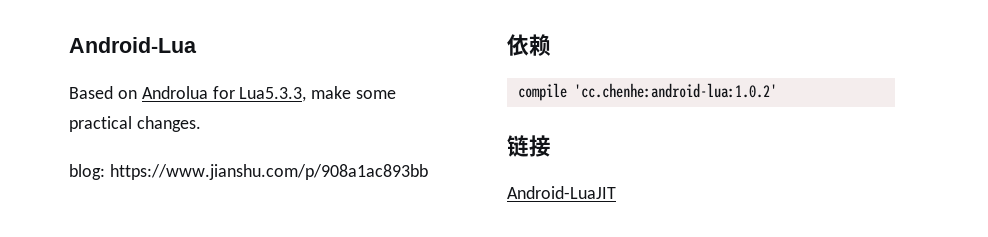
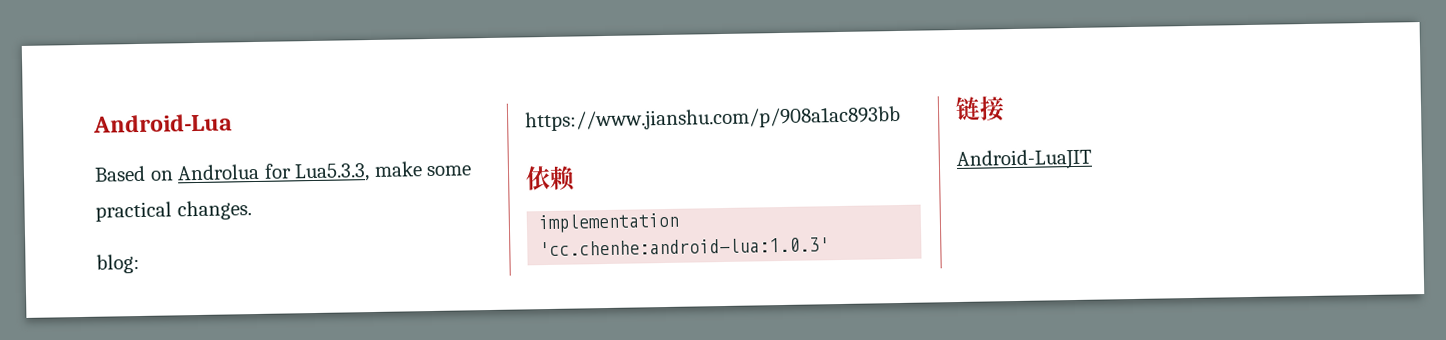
[517,83,777,101] compile 'cc.chenhe:android-lua:1.0.2' -> [538,212,681,234] [539,237,831,257] implementation 'cc.chenhe:android-lua:1.0.3'

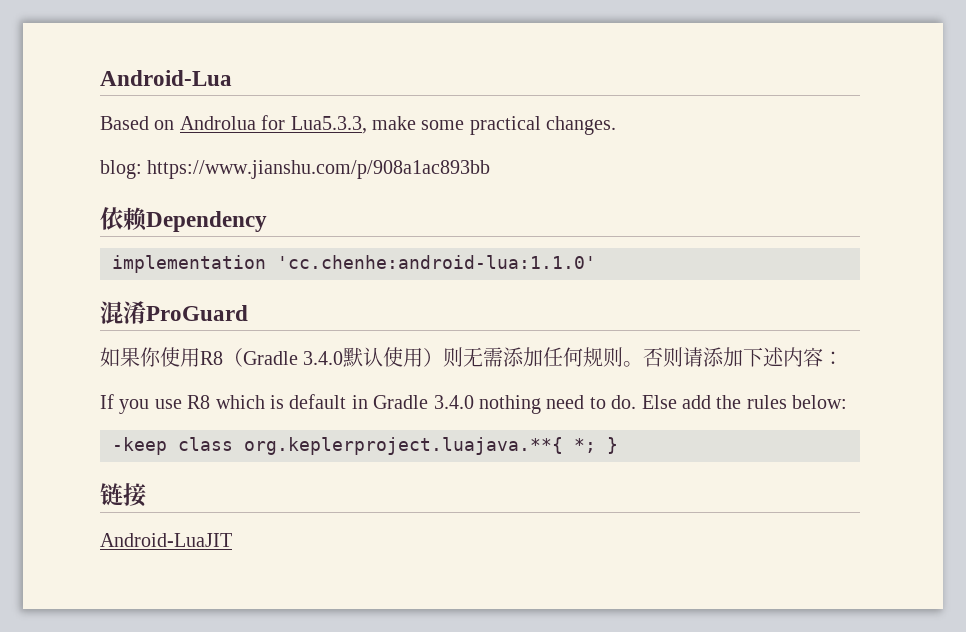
(576, 178) none -> [146,211,267,232] Dependency
[539,237,831,257] 'cc.chenhe:android-lua:1.0.3' -> [277,255,596,269] [100,301,248,324] [100,347,844,367] [100,394,848,414] [112,437,618,455] 'cc.chenhe:android-lua:1.1.0' // 混淆ProGuard // 如果你使用R8（Gradle 3.4.0默认使用）则无需添加任何规则。否则请添加下述内容： // If you use R8 which is default in Gradle 3.4.0 nothing need to do. Else add the rules below: // -keep class org.keplerproject.luajava.**{ *; }

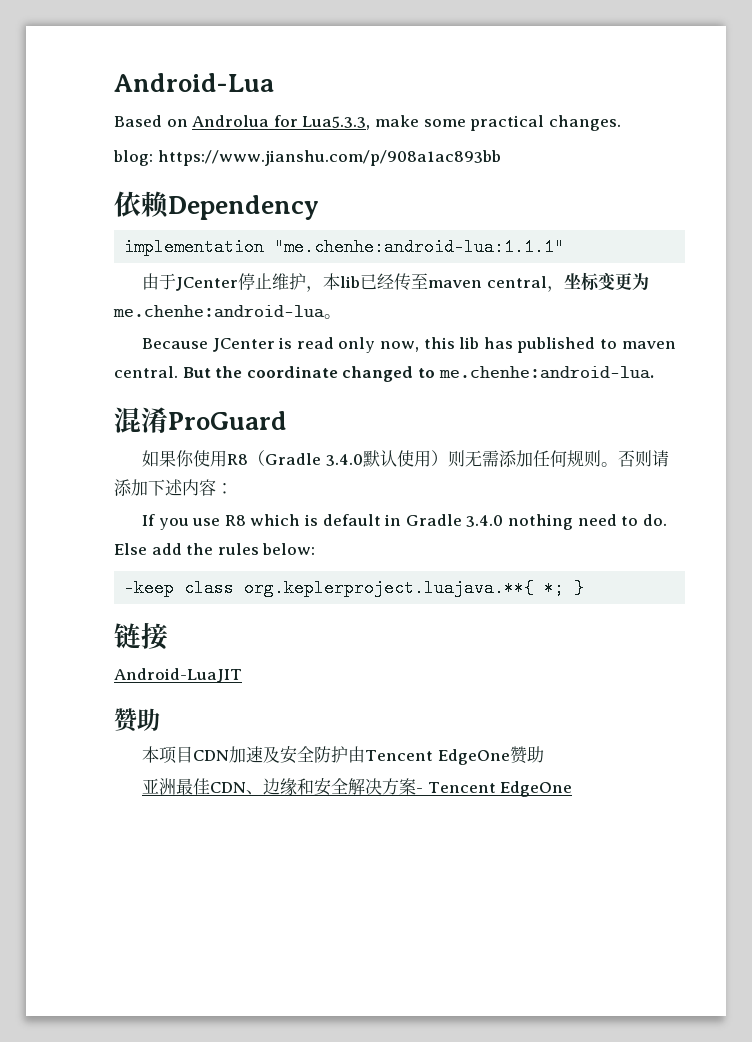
[277,255,596,269] 'cc.chenhe:android-lua:1.1.0' -> [274,238,565,256] [142,272,649,292] [113,305,341,319] [142,337,676,353] [114,366,654,382] "me.chenhe:android-lua:1.1.1" // 由于JCenter停止维护，本lib已经传至maven central，坐标变更为me.chenhe:android-lua。 // Because JCenter is read only now, this lib has published to maven central. But the coordinate changed to me.chenhe:android-lua.
(232, 540) none -> [114,708,160,733] [142,746,544,765] [142,778,573,797] // 赞助 // 本项目CDN加速及安全防护由Tencent EdgeOne赞助 // 亚洲最佳CDN、边缘和安全解决方案- Tencent EdgeOne

